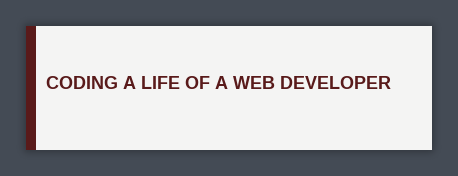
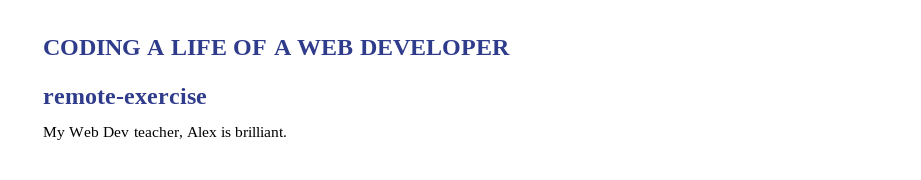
(391, 82) none -> [43,88,207,104] [43,127,288,140] // remote-exercise // My Web Dev teacher, Alex is brilliant.

